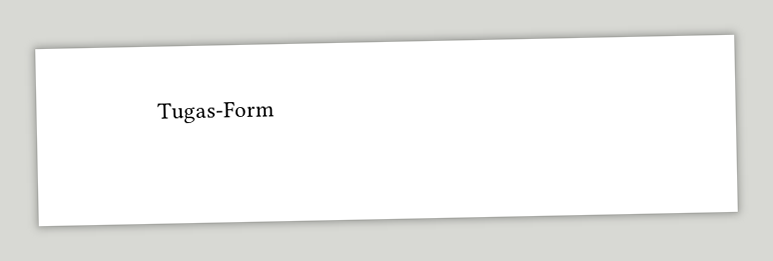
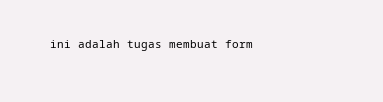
[157,100,274,124] Tugas-Form -> [50,40,253,51] ini adalah tugas membuat form

